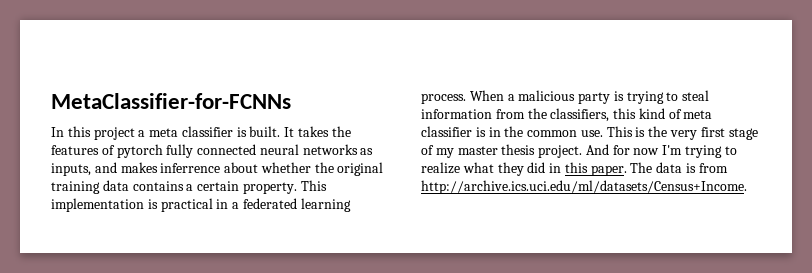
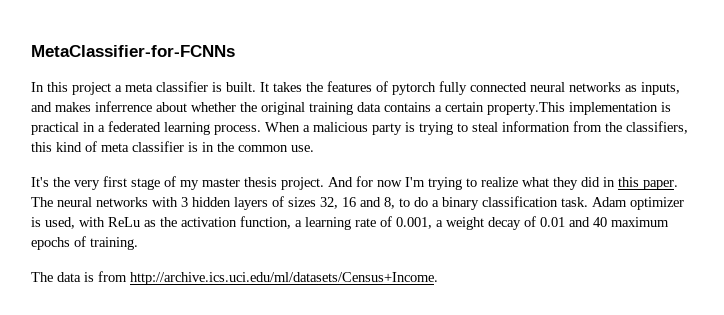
[242,180,327,194] property. This -> [487,102,565,115] property.This
[606,126,646,137] This is -> [31,177,49,187] // It's
(653, 167) none -> [57,196,684,210] [31,216,669,230] [31,236,138,250] [31,272,53,282] neural networks with 3 hidden layers of sizes 32, 16 and 8, to do a binary classification task. Adam optimizer is used, with ReLu as the activation function, a learning rate of 0.001, a weight decay of 0.01 and 40 maximum epochs of training. // The

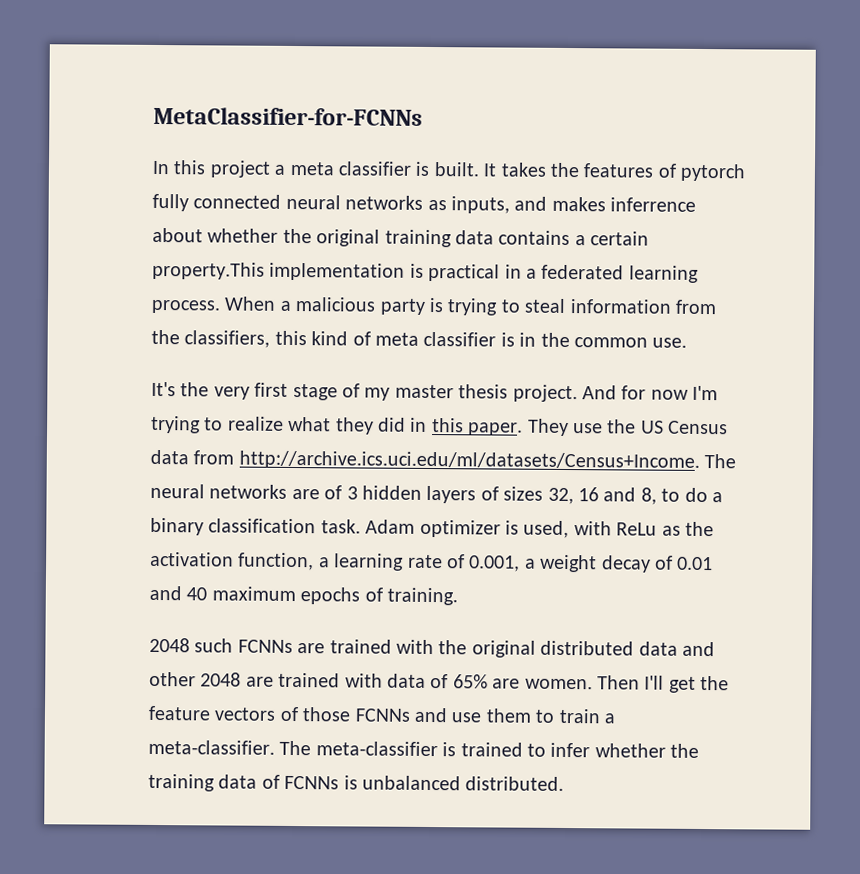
(678, 185) none -> [527,418,729,437] [150,449,700,471] They use the US Census data from http://archive.ics.uci.edu/ml/datasets/Census+Income.
[152,197,178,207] with -> [291,485,343,500] are of
[31,271,438,285] The data is from http://archive.ics.uci.edu/ml/datasets/Census+Income. -> [149,637,715,658] [149,671,730,693] [148,705,615,724] [148,739,700,758] [148,773,565,792] 2048 such FCNNs are trained with the original distributed data and other 2048 are trained with data of 65% are women. Then I'll get the feature vectors of those FCNNs and use them to train a meta-classifier. The meta-classifier is trained to infer whether the training data of FCNNs is unbalanced distributed.

